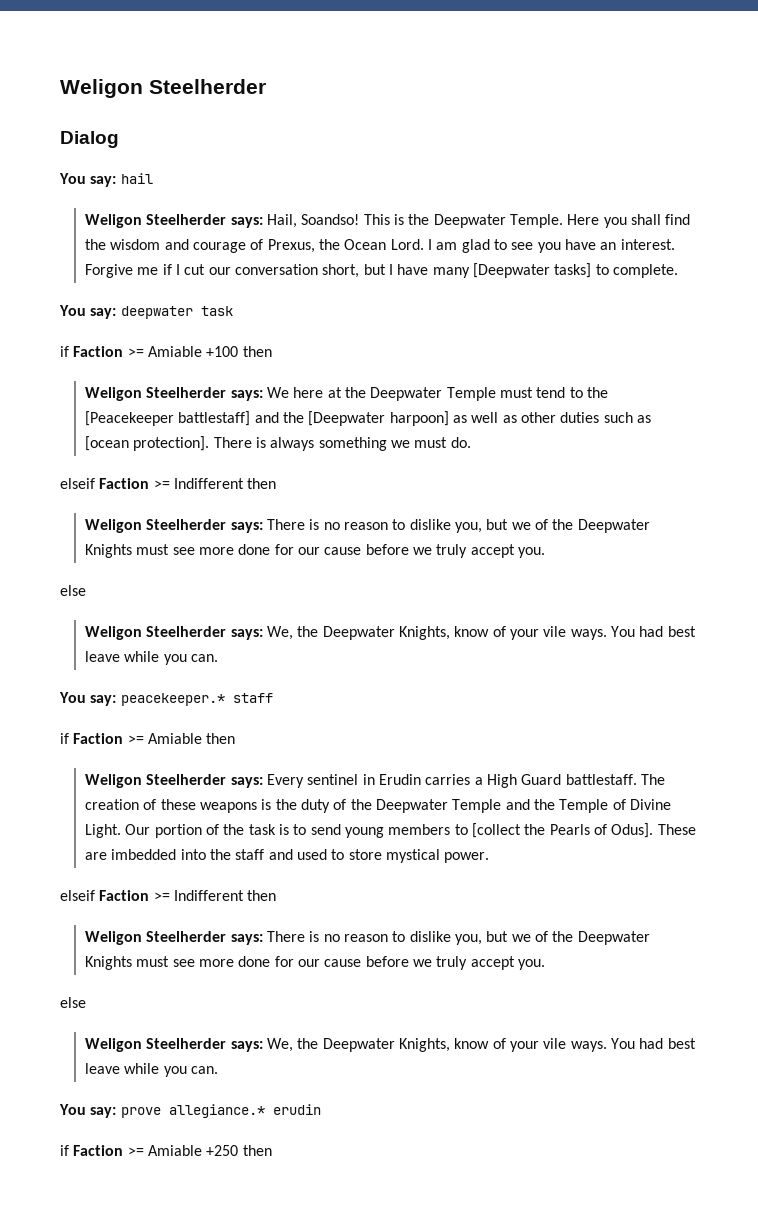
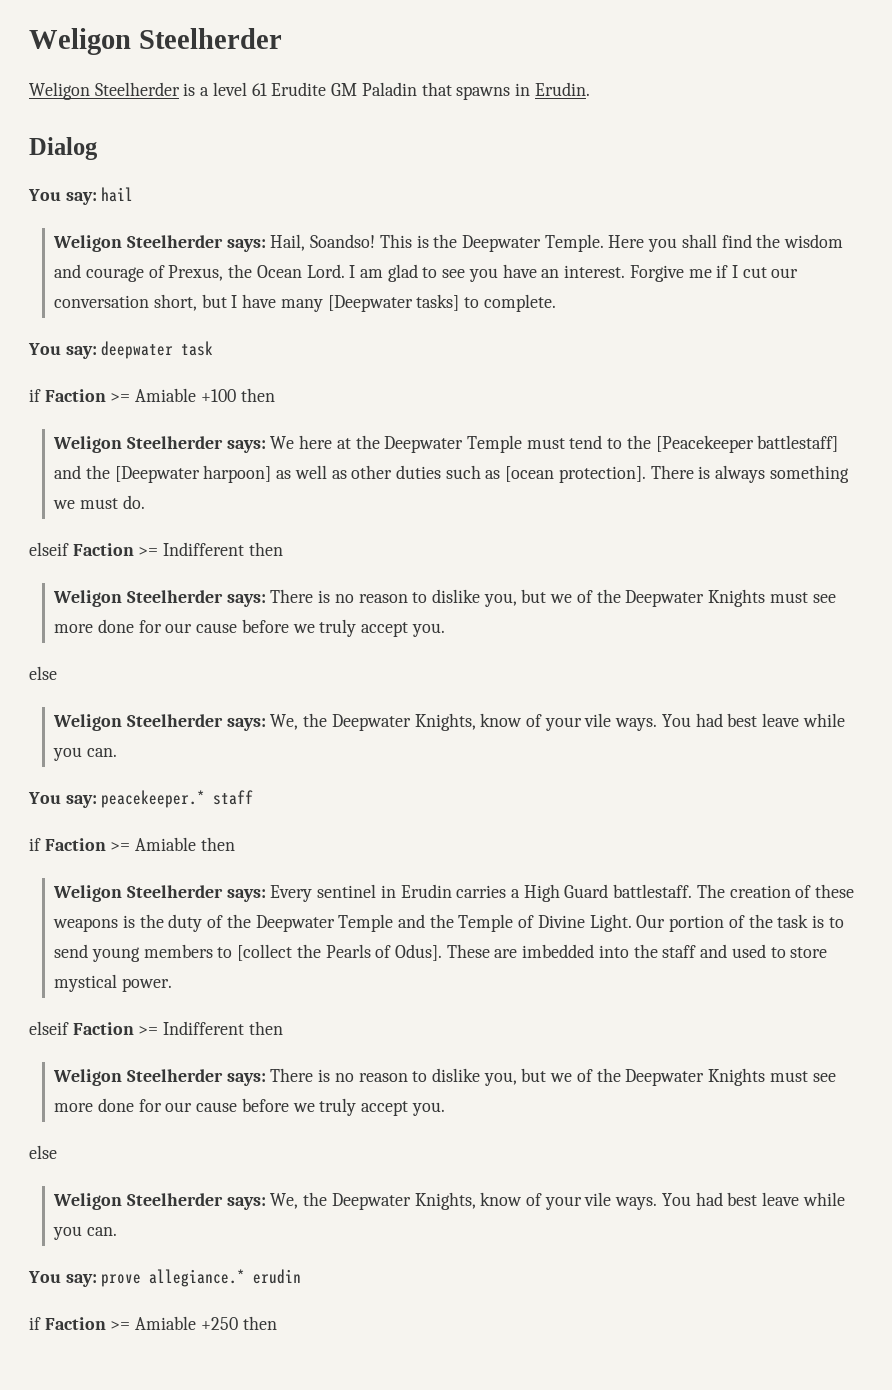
[60,79,266,98] Weligon Steelherder -> [29,28,282,55] [29,82,590,100] Weligon Steelherder // Weligon Steelherder is a level 61 Erudite GM Paladin that spawns in Erudin.

